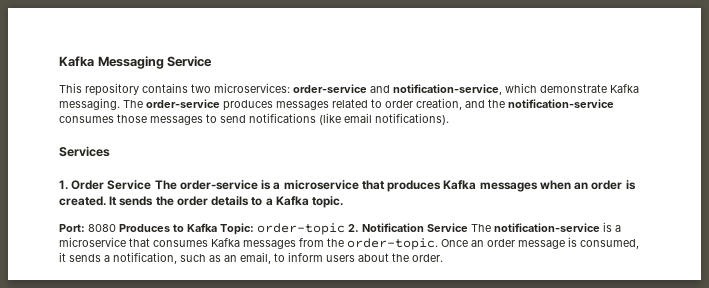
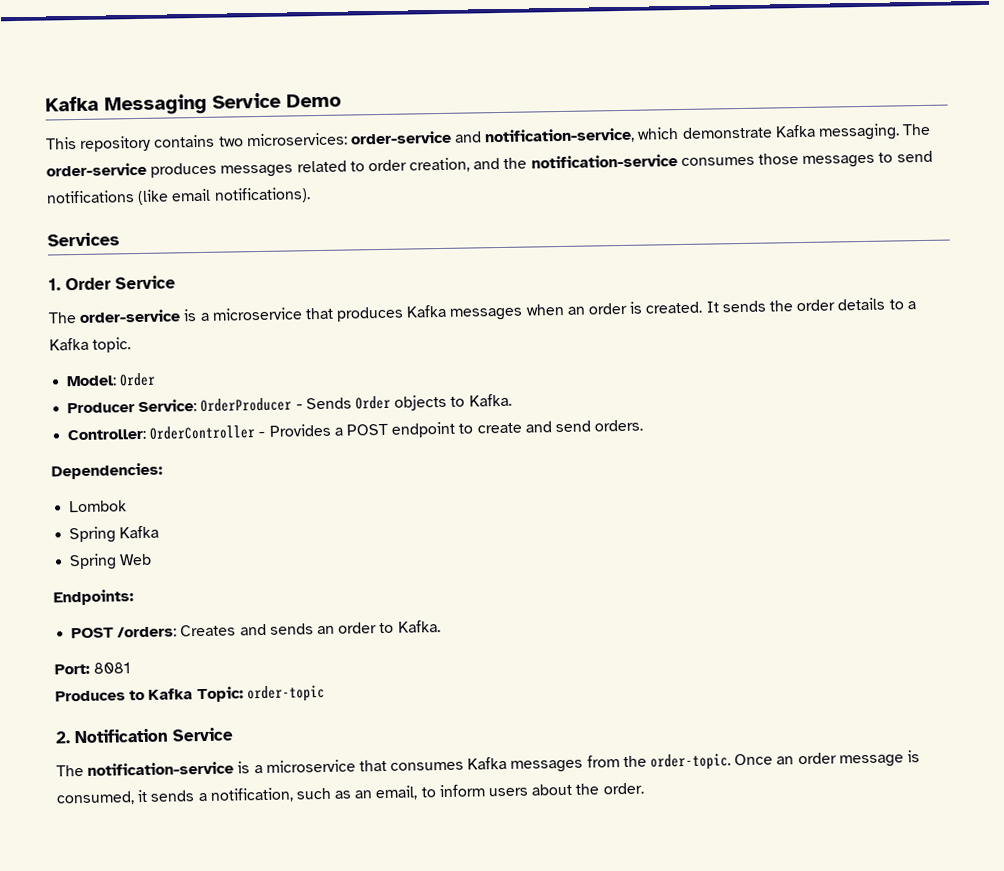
(213, 61) none -> [286,93,341,108] Demo
(152, 185) none -> (176, 282) //
(344, 202) none -> [66,372,157,387] [67,393,512,414] [67,419,644,441] [51,462,163,480] [69,500,128,513] [69,525,160,544] [69,553,153,571] [53,589,134,606] [71,620,441,639] // Model: Order // Producer Service: OrderProducer - Sends Order objects to Kafka. // Controller: OrderController - Provides a POST endpoint to create and send orders. // Dependencies: // Lombok // Spring Kafka // Spring Web // Endpoints: // POST /orders: Creates and sends an order to Kafka.
[88,224,116,232] 8080 -> [93,662,131,674] 8081 //
(345, 229) none -> (325, 693) //
(468, 227) none -> (234, 734) //

